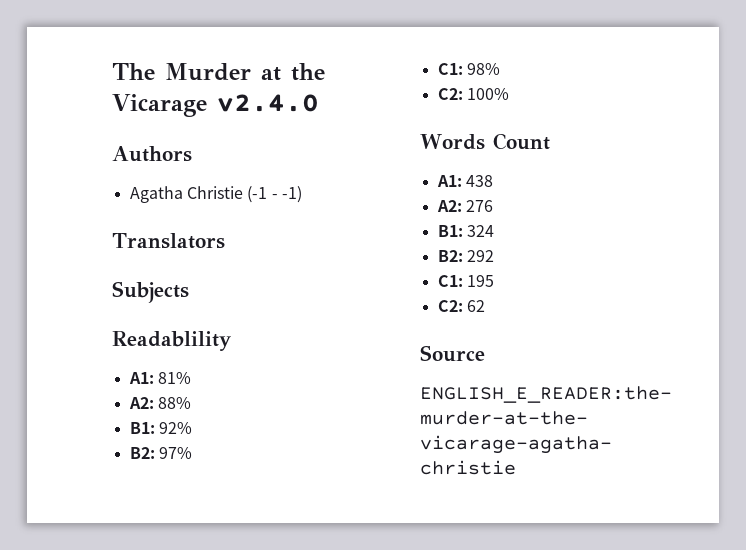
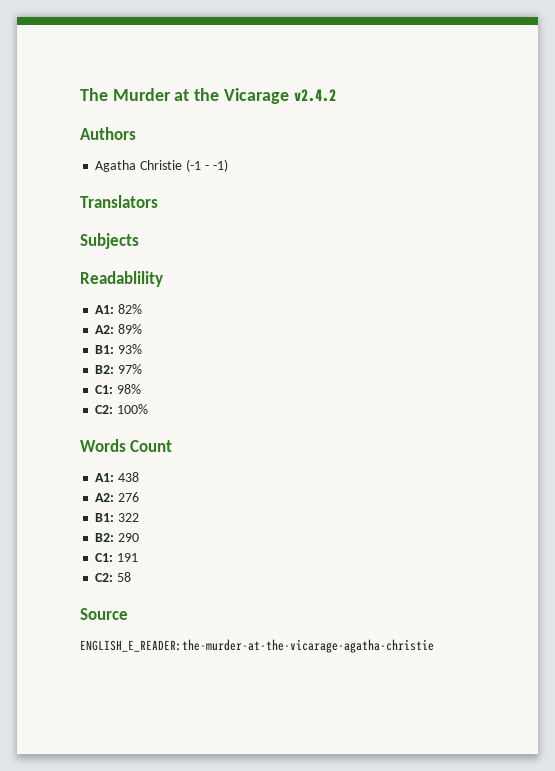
[216,94,319,112] v2.4.0 -> [293,89,336,102] v2.4.2
[157,372,191,384] [128,397,191,409] [129,422,192,434] 81% // A2: 88% // B1: 92% -> [118,304,143,314] [95,324,143,334] [95,344,143,354] 82% // A2: 89% // B1: 93%
[466,225,494,237] [437,250,494,262] [437,275,494,287] [437,300,485,312] 324 // B2: 292 // C1: 195 // C2: 62 -> [118,513,140,522] [95,533,140,542] [95,553,139,562] [95,572,132,582] 322 // B2: 290 // C1: 191 // C2: 58

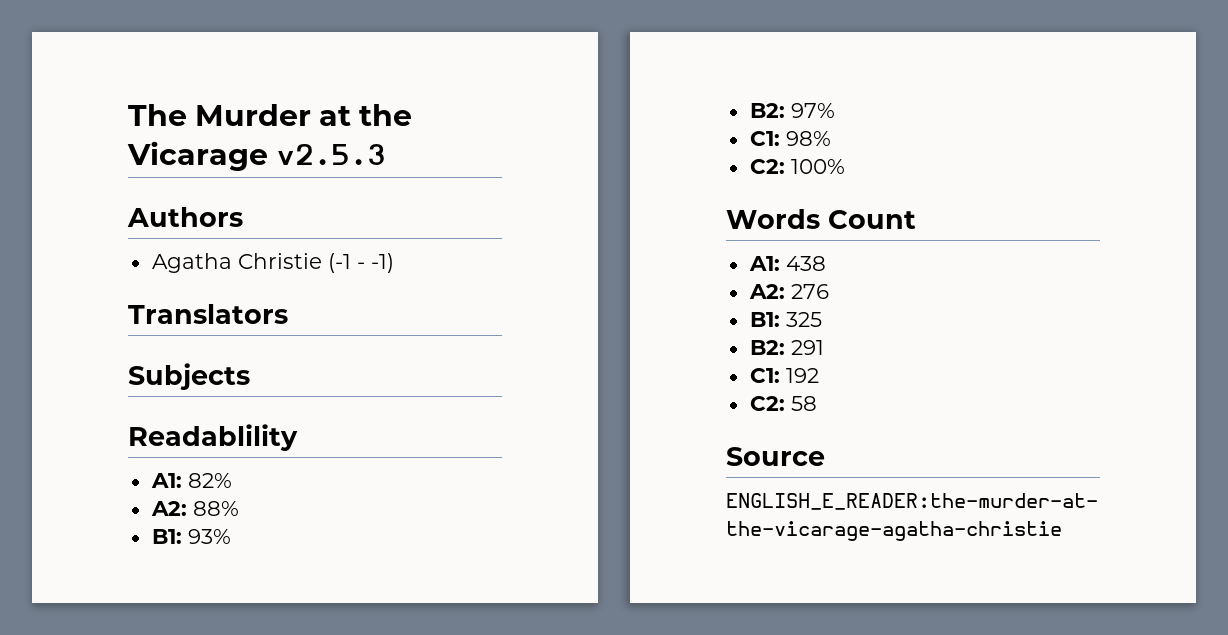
[293,89,336,102] v2.4.2 -> [276,144,387,165] v2.5.3
[118,324,143,334] 89% -> [192,501,239,516] 88%
[118,513,140,522] [95,533,140,542] [95,553,139,562] 322 // B2: 290 // C1: 191 -> [785,312,822,327] [749,340,824,355] [749,368,819,383] 325 // B2: 291 // C1: 192

